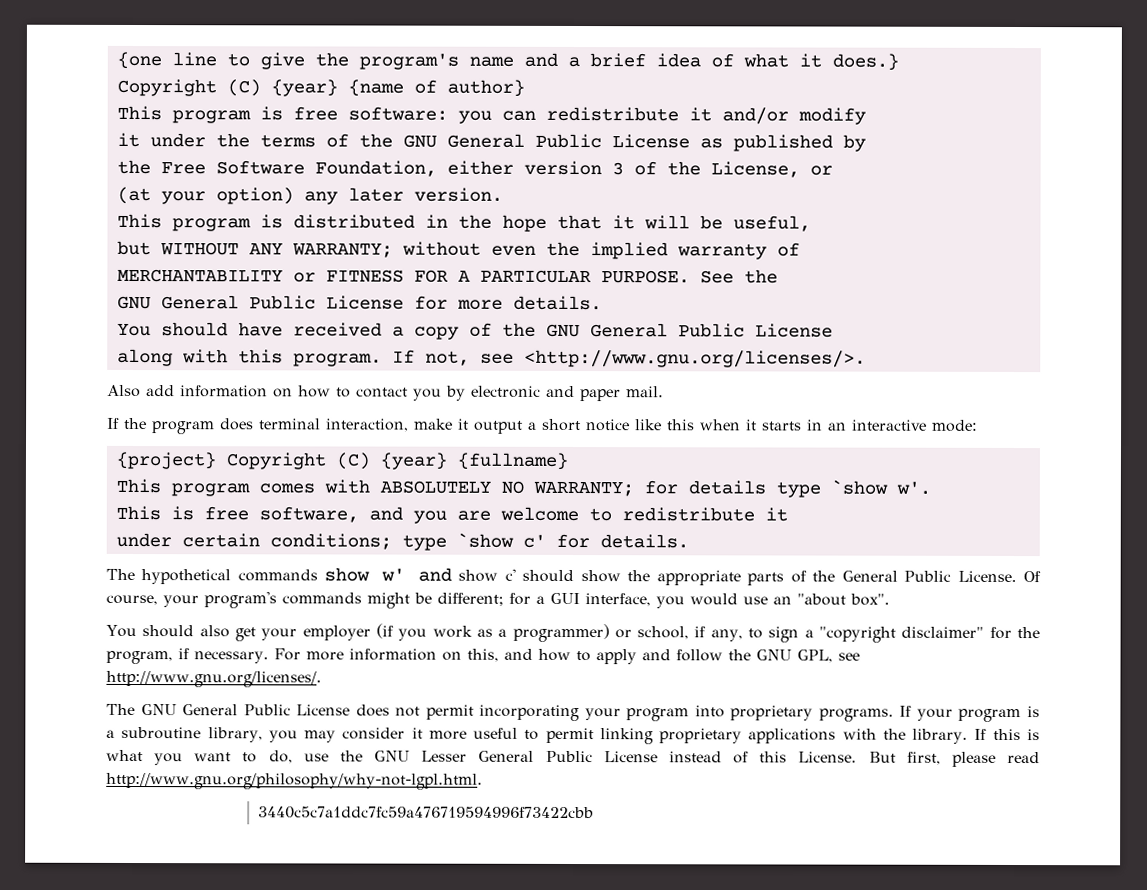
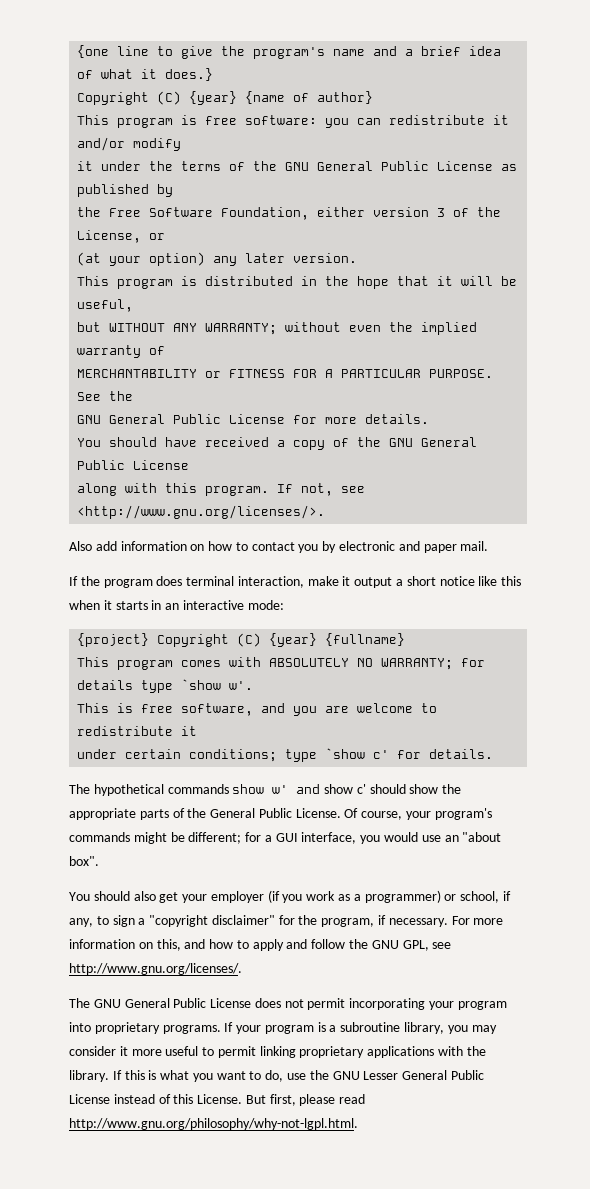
[258,806,595,820] // 3440c5c7a1ddc7fc59a476719594996f73422cbb -> (358, 1124) none

